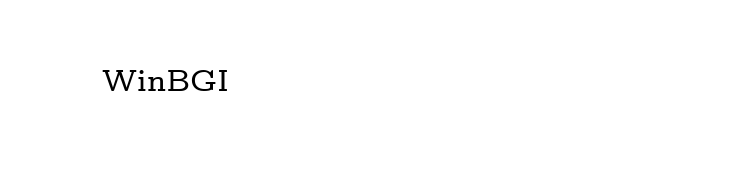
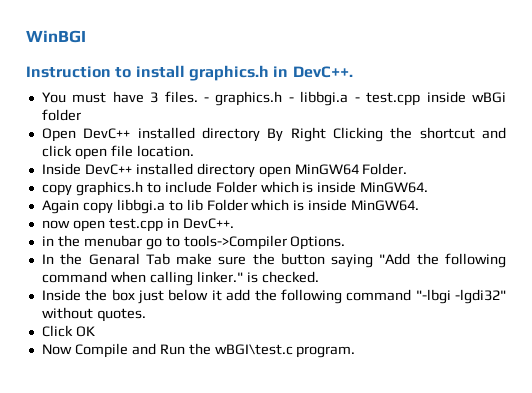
(229, 80) none -> [26,65,353,81] [41,91,507,106] [41,109,81,121] [41,127,507,142] [41,145,194,160] [41,163,408,178] [41,181,429,196] [41,199,420,214] [41,218,234,232] [41,235,346,250] [41,253,506,268] [41,271,319,286] [41,289,507,304] [41,307,146,322] [41,325,95,337] [41,343,356,358] // Instruction to install graphics.h in DevC++. // You must have 3 files. - graphics.h - libbgi.a - test.cpp inside wBGi folder // Open DevC++ installed directory By Right Clicking the shortcut and click open file location. // Inside DevC++ installed directory open MinGW64 Folder. // copy graphics.h to include Folder which is inside MinGW64. // Again copy libbgi.a to lib Folder which is inside MinGW64. // now open test.cpp in DevC++. // in the menubar go to tools->Compiler Options. // In the Genaral Tab make sure the button saying "Add the following command when calling linker." is checked. // Inside the box just below it add the following command "-lbgi -lgdi32" without quotes. // Click OK // Now Compile and Run the wBGI\test.c program.

